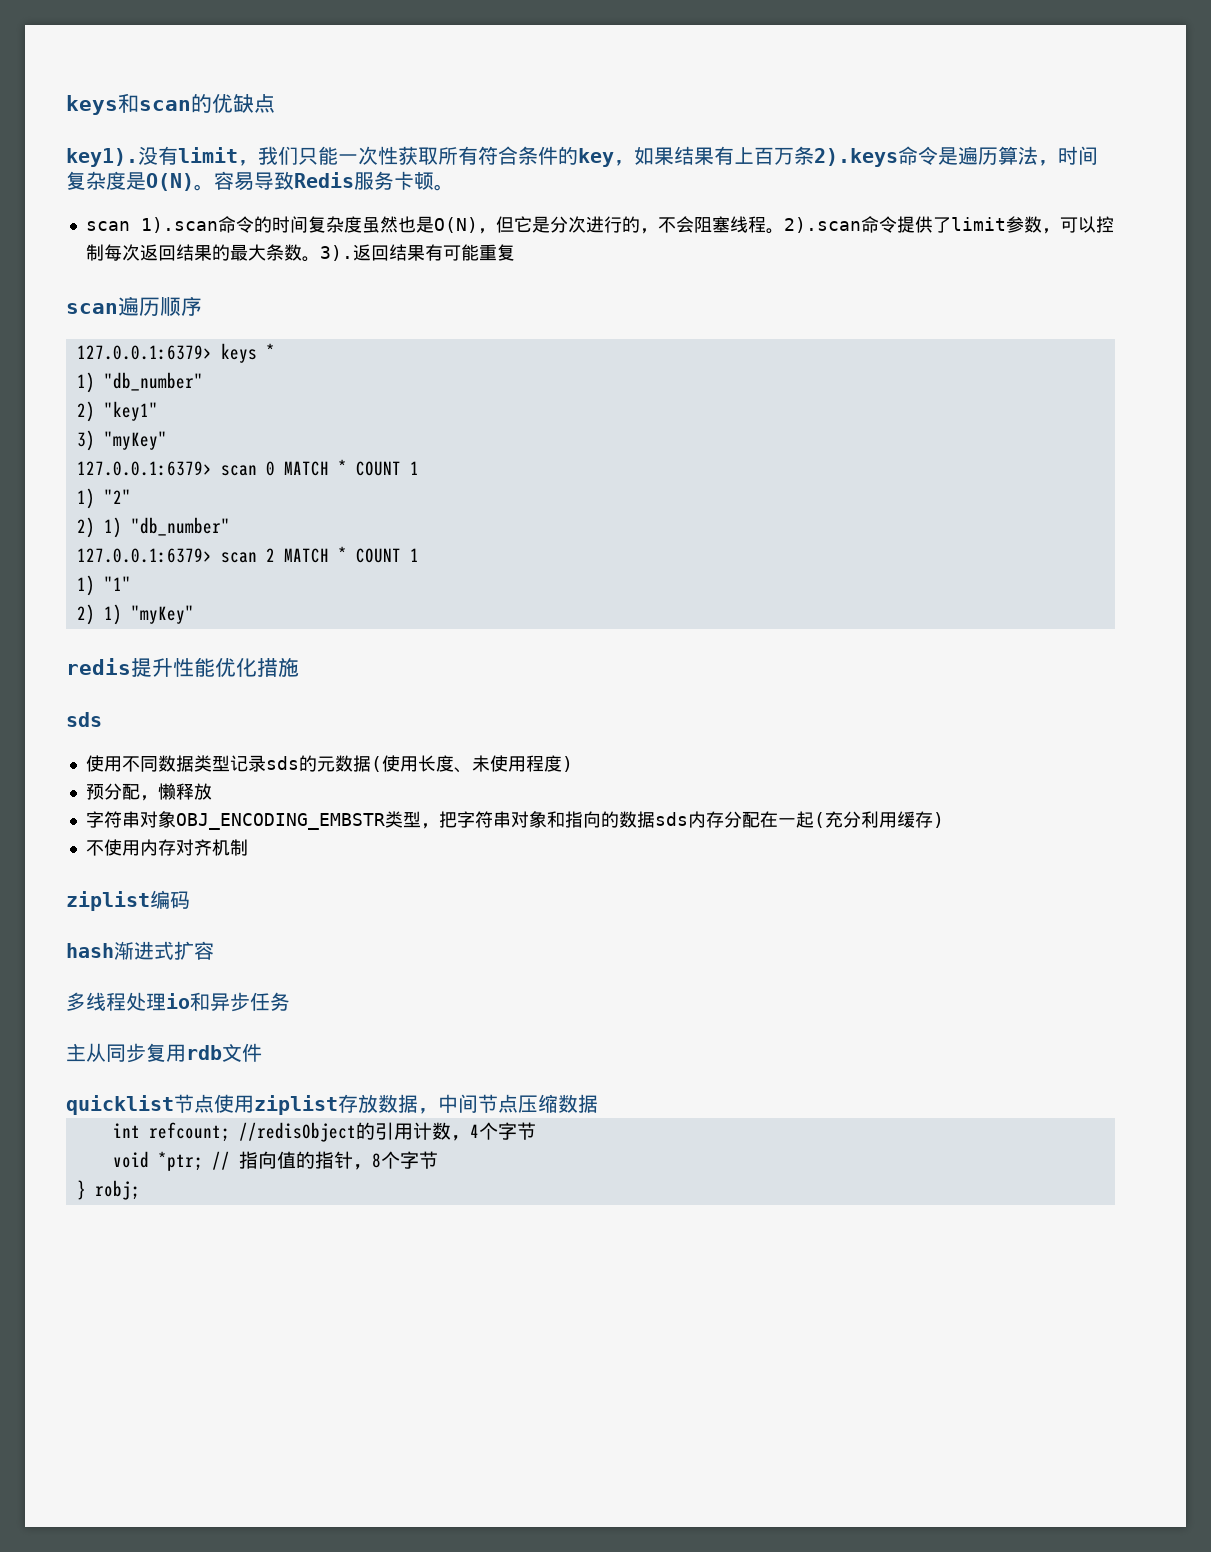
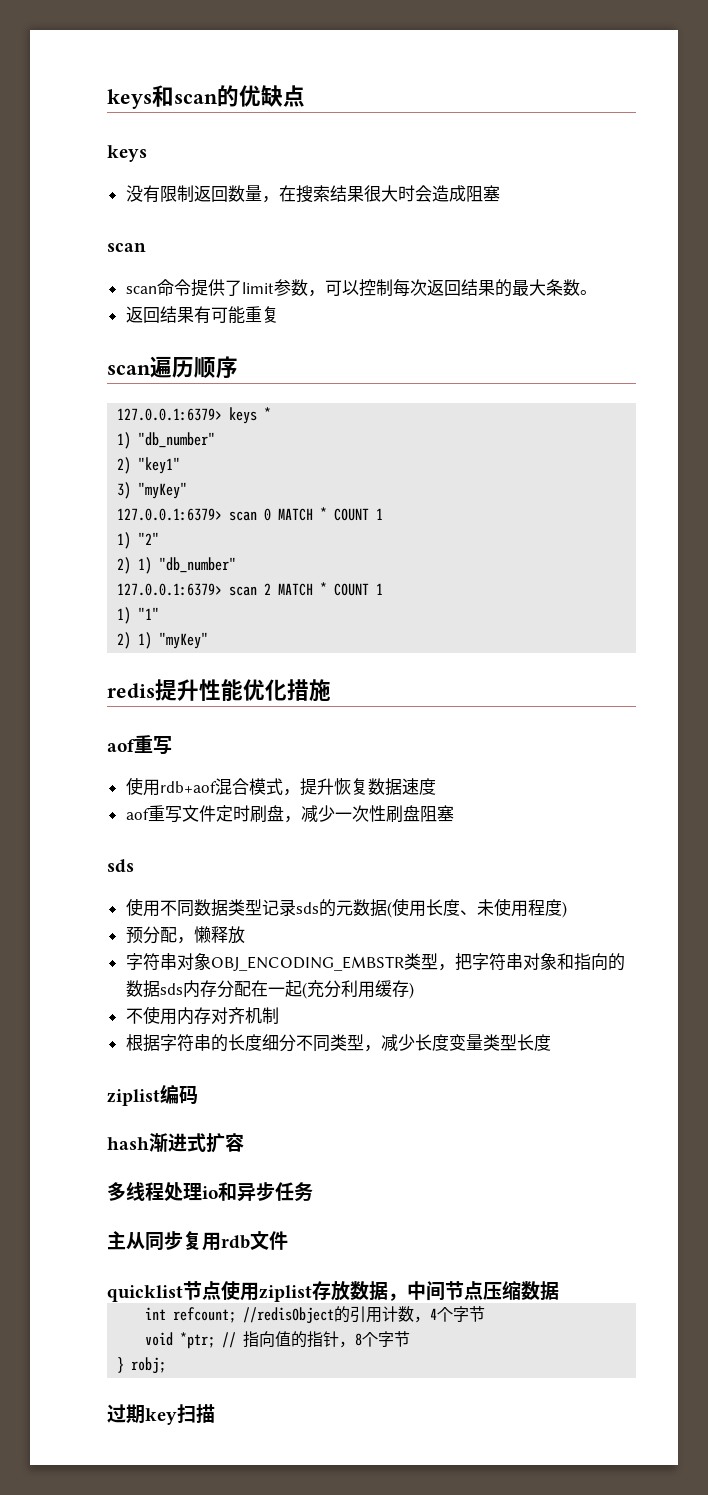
[66,146,1098,167] [66,171,454,191] [85,216,861,234] key1).没有limit，我们只能一次性获取所有符合条件的key，如果结果有上百万条2).keys命令是遍历算法，时间复杂度是O(N)。容易导致Redis服务卡顿。 // scan 1).scan命令的时间复杂度虽然也是O(N)，但它是分次进行的，不会阻塞线程。2).scan -> [107,145,147,162] [125,185,500,203] [107,242,146,252] [125,286,157,294] keys // 没有限制返回数量，在搜索结果很大时会造成阻塞 // scan // scan
[319,245,353,261] 3). -> (597, 292) //
(299, 667) none -> [107,735,172,755] [125,777,436,796] [125,805,454,823] // aof重写 // 使用rdb+aof混合模式，提升恢复数据速度 // aof重写文件定时刷盘，减少一次性刷盘阻塞
(248, 847) none -> [125,1034,551,1052] // 根据字符串的长度细分不同类型，减少长度变量类型长度
(140, 1190) none -> [107,1404,215,1425] // 过期key扫描

